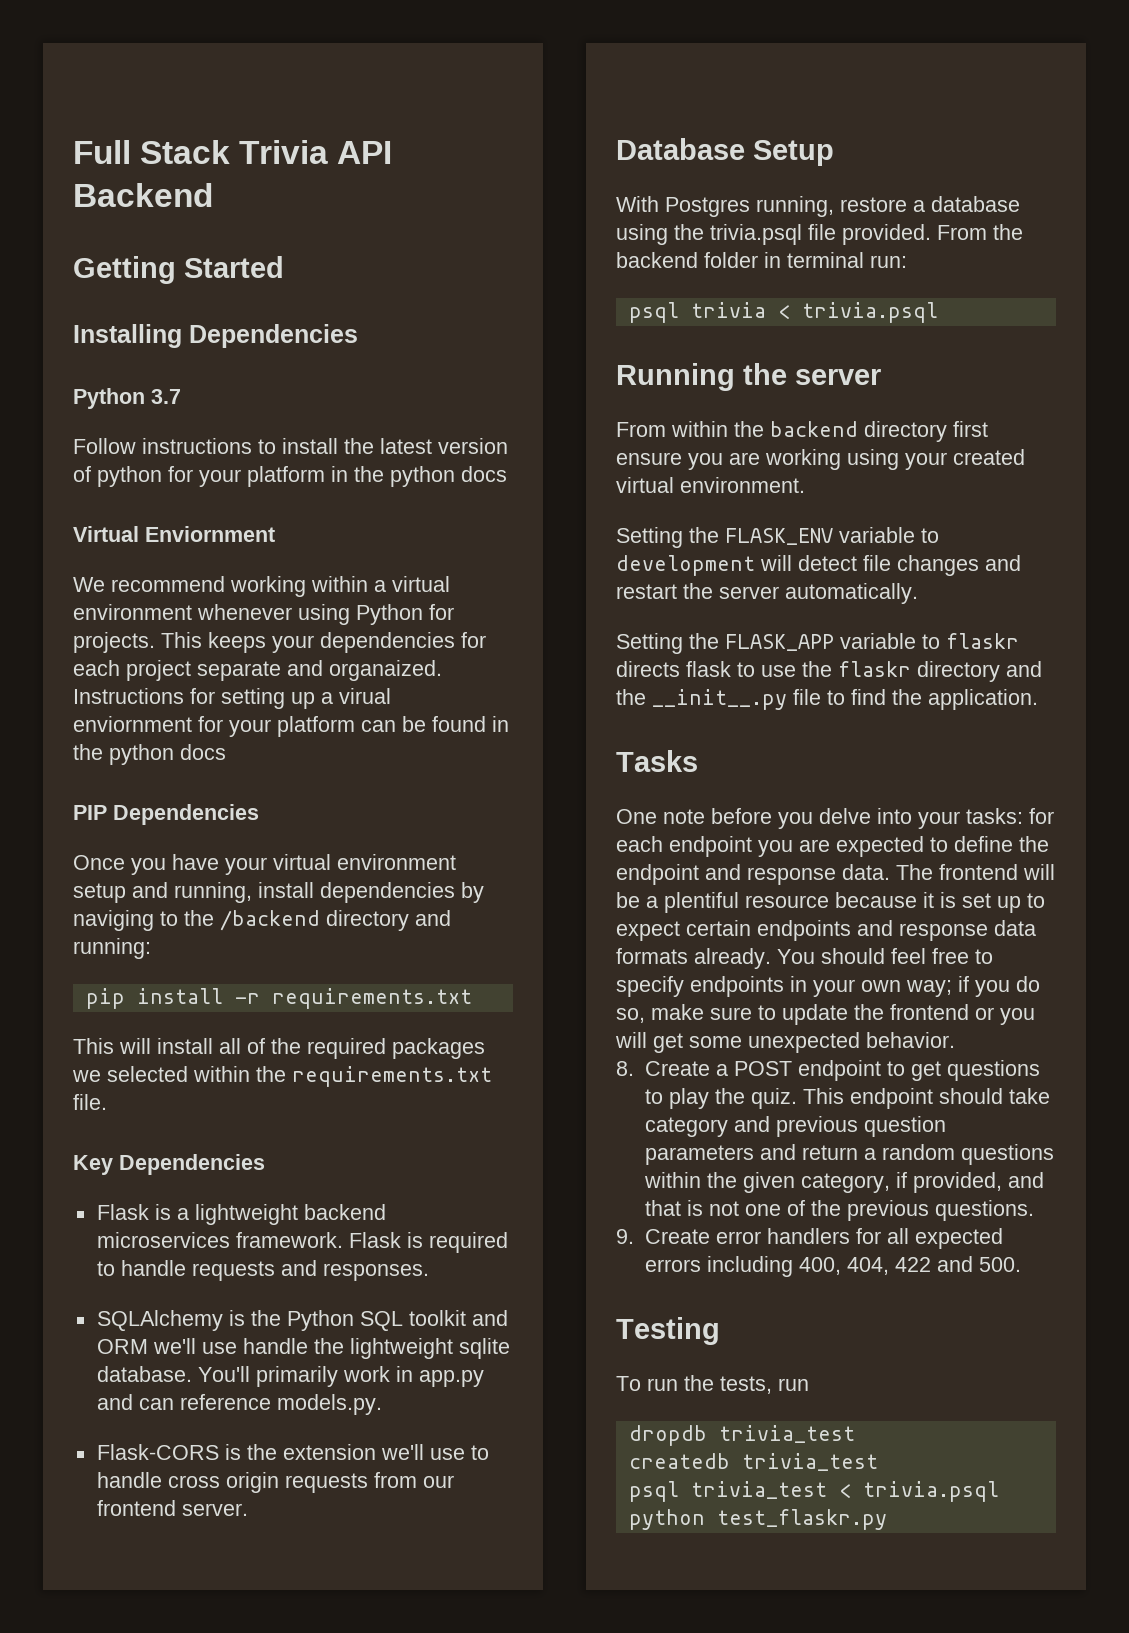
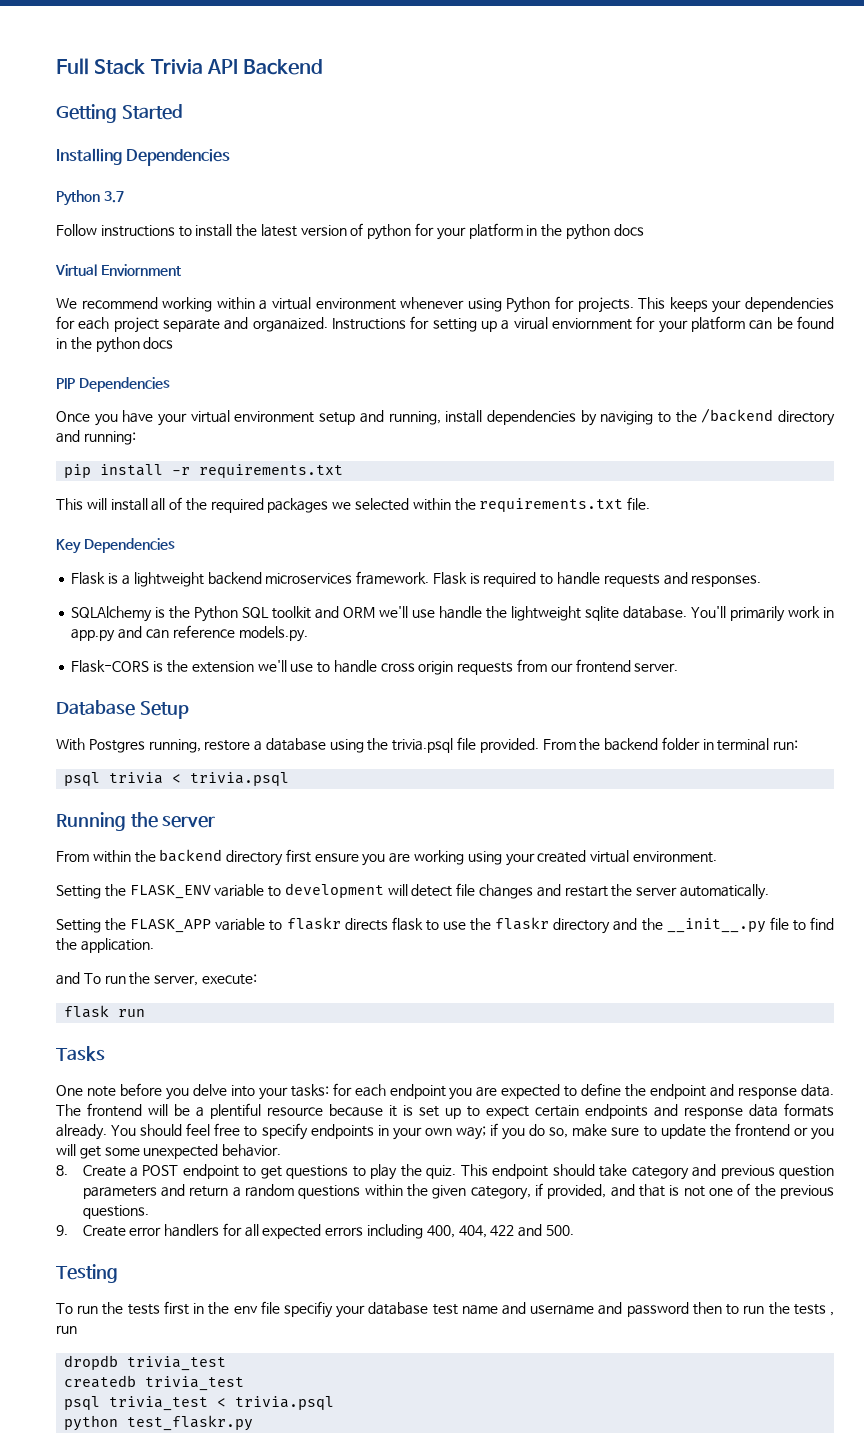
(1038, 699) none -> [56,972,257,986] [64,1005,146,1018] // and To run the server, execute: // flask run
[720,1376,772,1394] tests, -> [127,1301,834,1318] tests first in the env file specifiy your database test name and username and password then to run the tests ,

